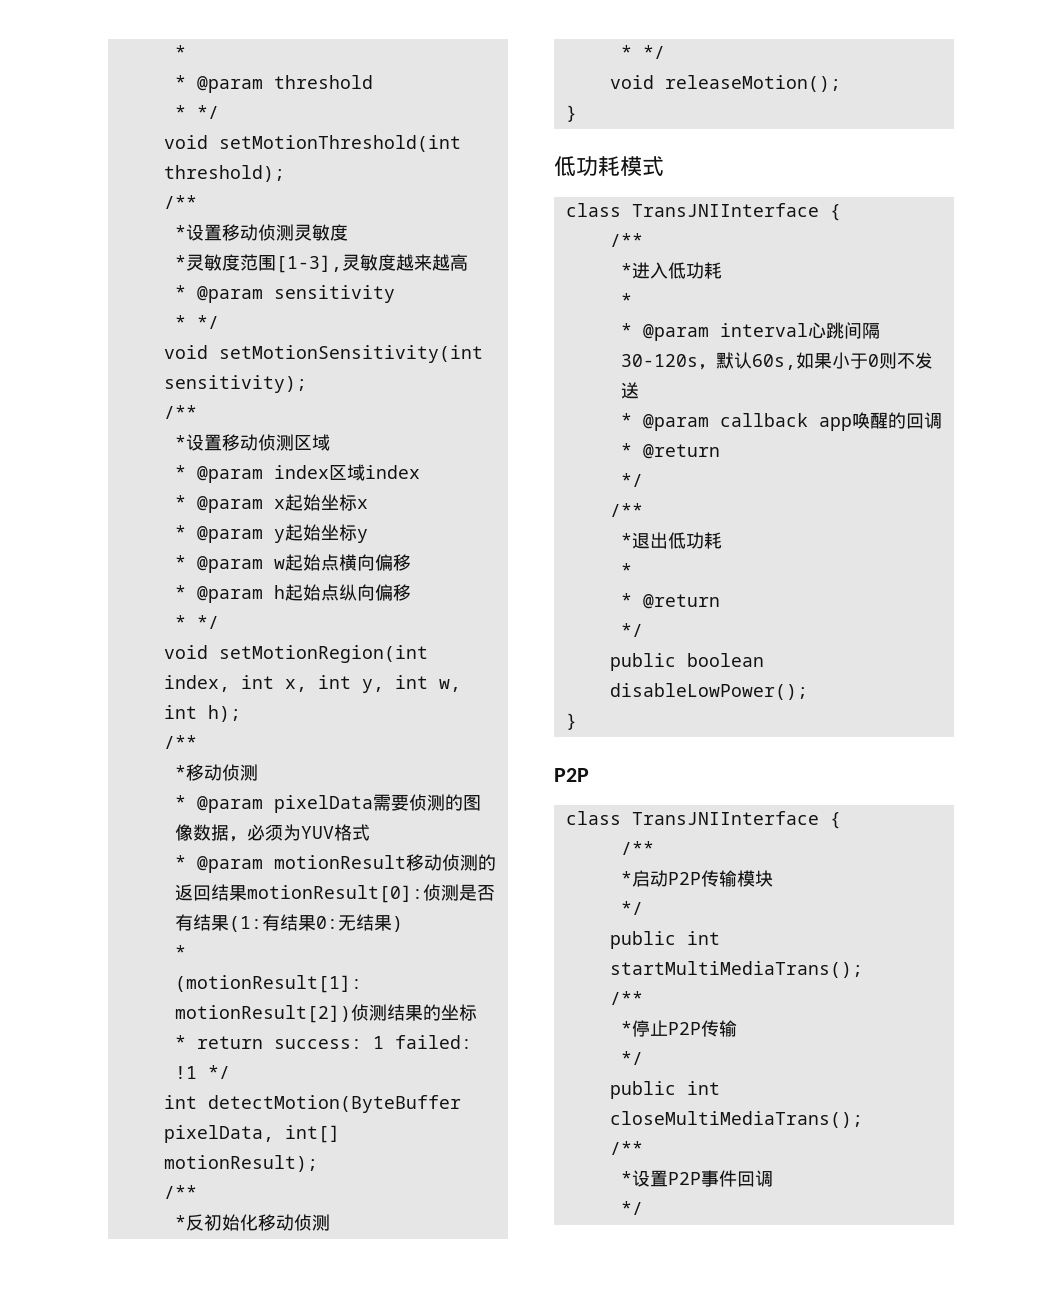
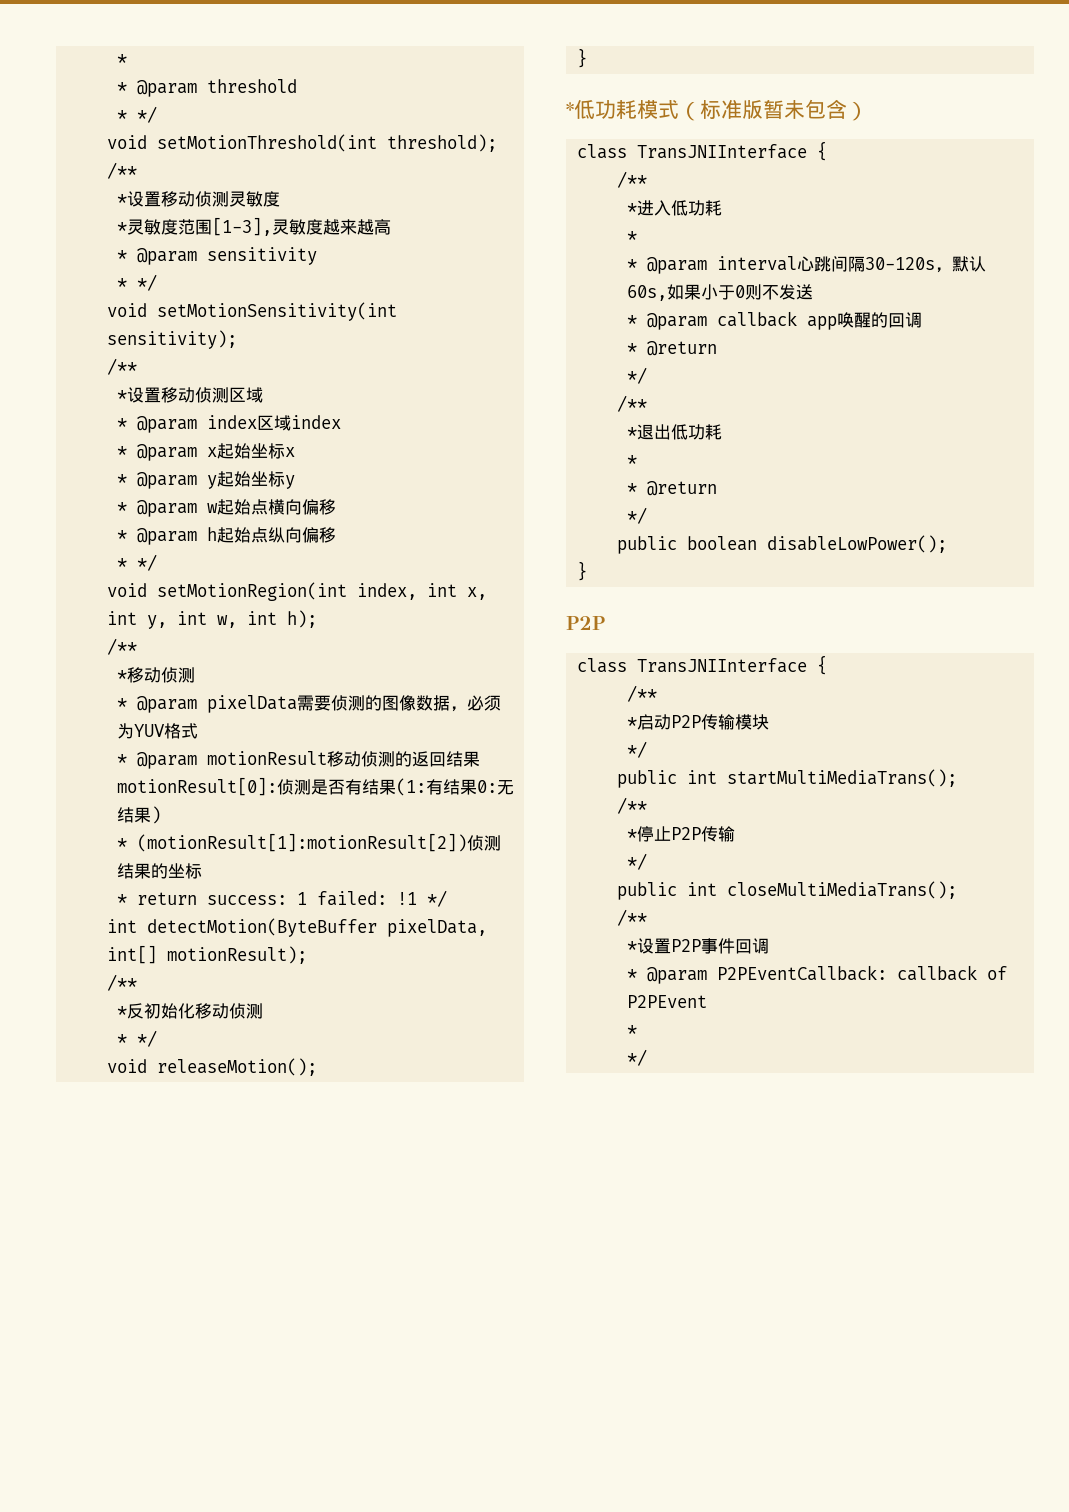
(577, 113) none -> [566,102,574,117] *
(664, 166) none -> [679,99,868,121] （标准版暂未包含）
(773, 1178) none -> [626,965,1007,984] [626,995,707,1008] [626,1025,637,1036] // * @param P2PEventCallback: callback of P2PEvent // *

